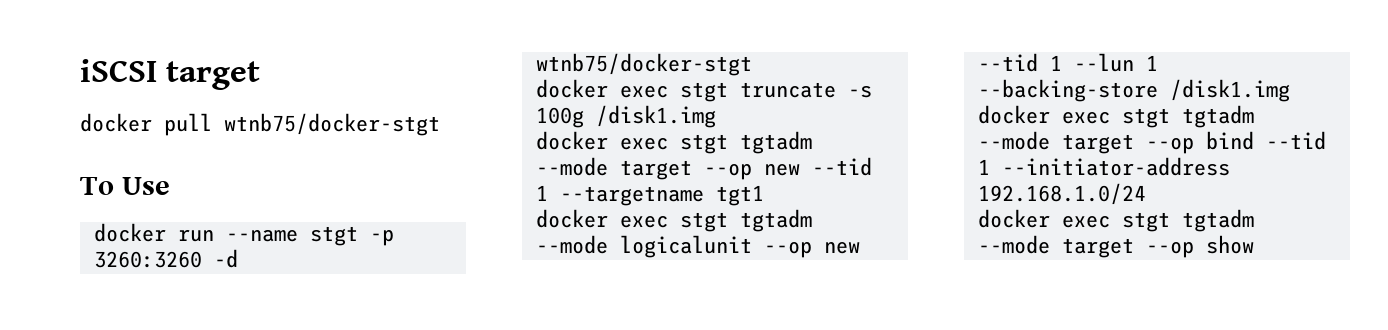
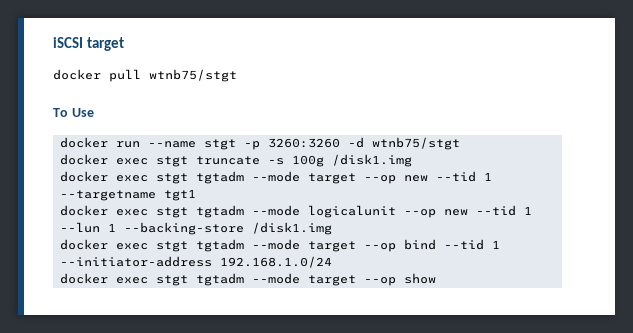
[224,113,440,136] wtnb75/docker-stgt -> [149,69,237,82] wtnb75/stgt
[536,53,753,76] wtnb75/docker-stgt -> [372,137,461,150] wtnb75/stgt

